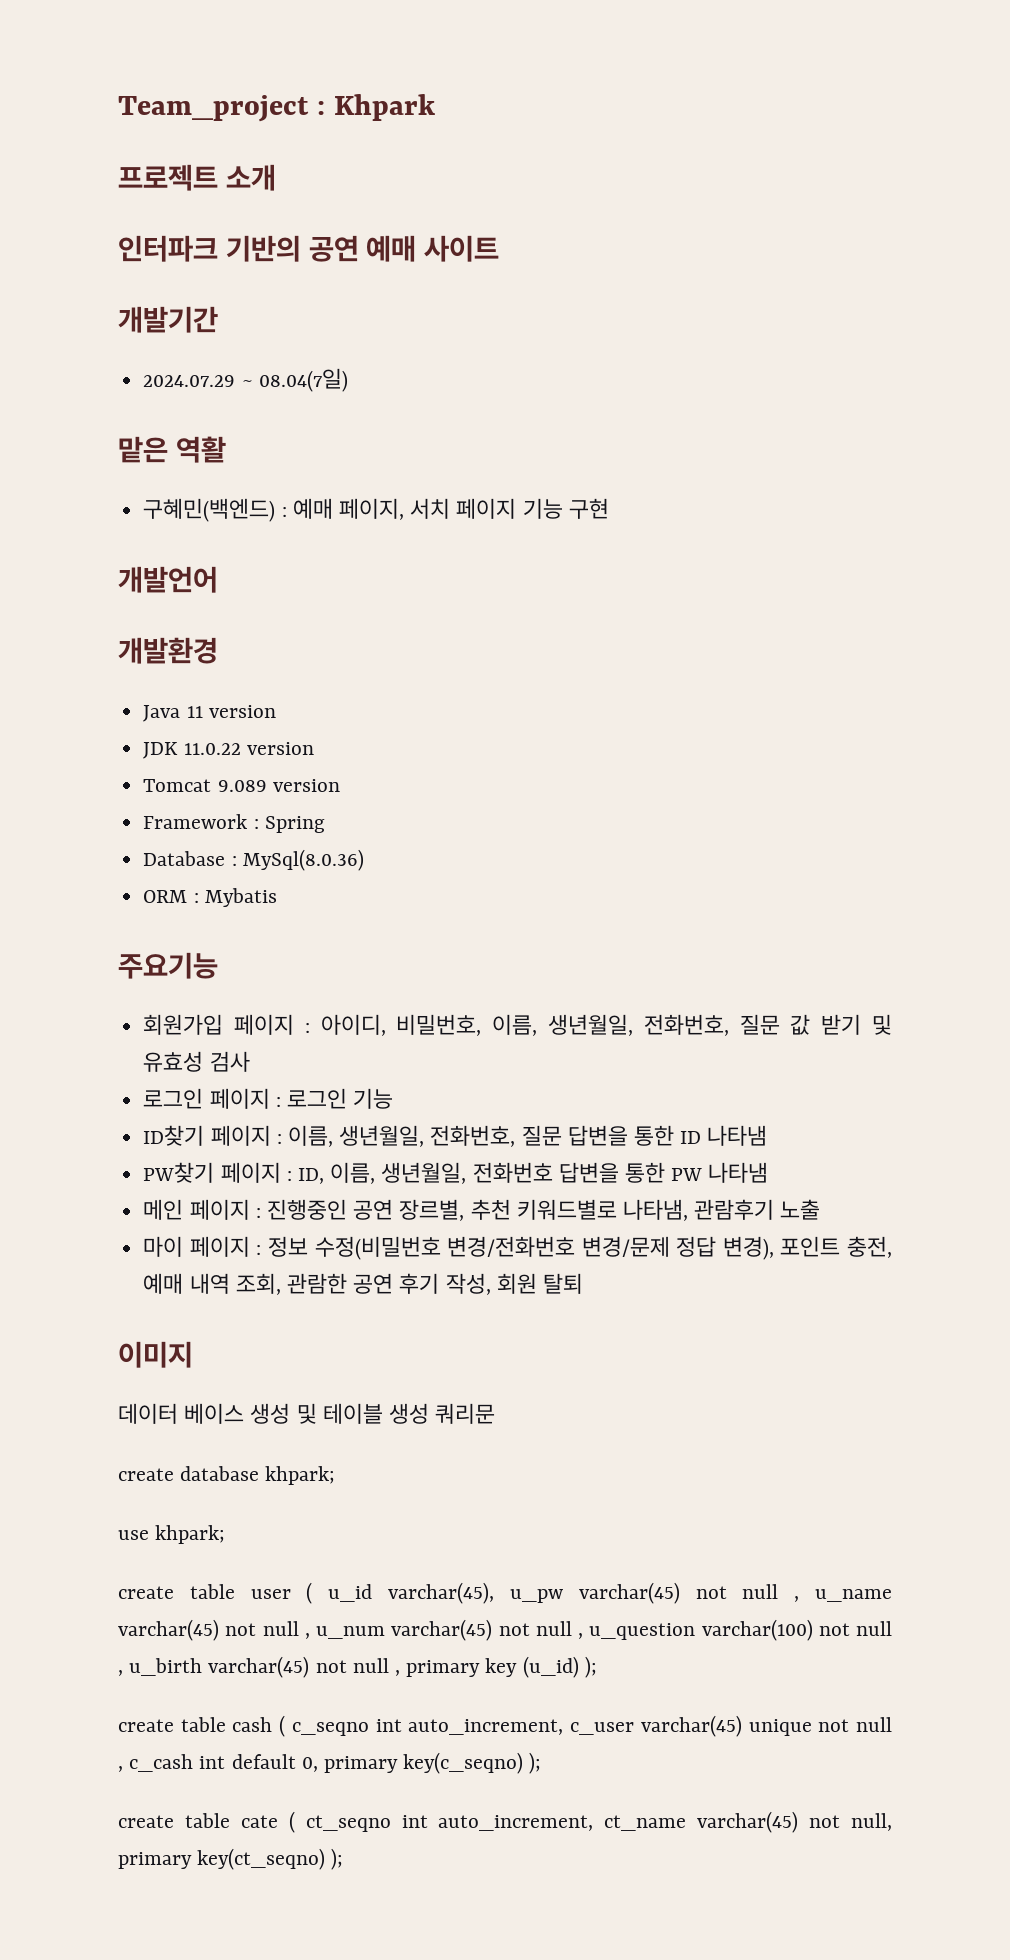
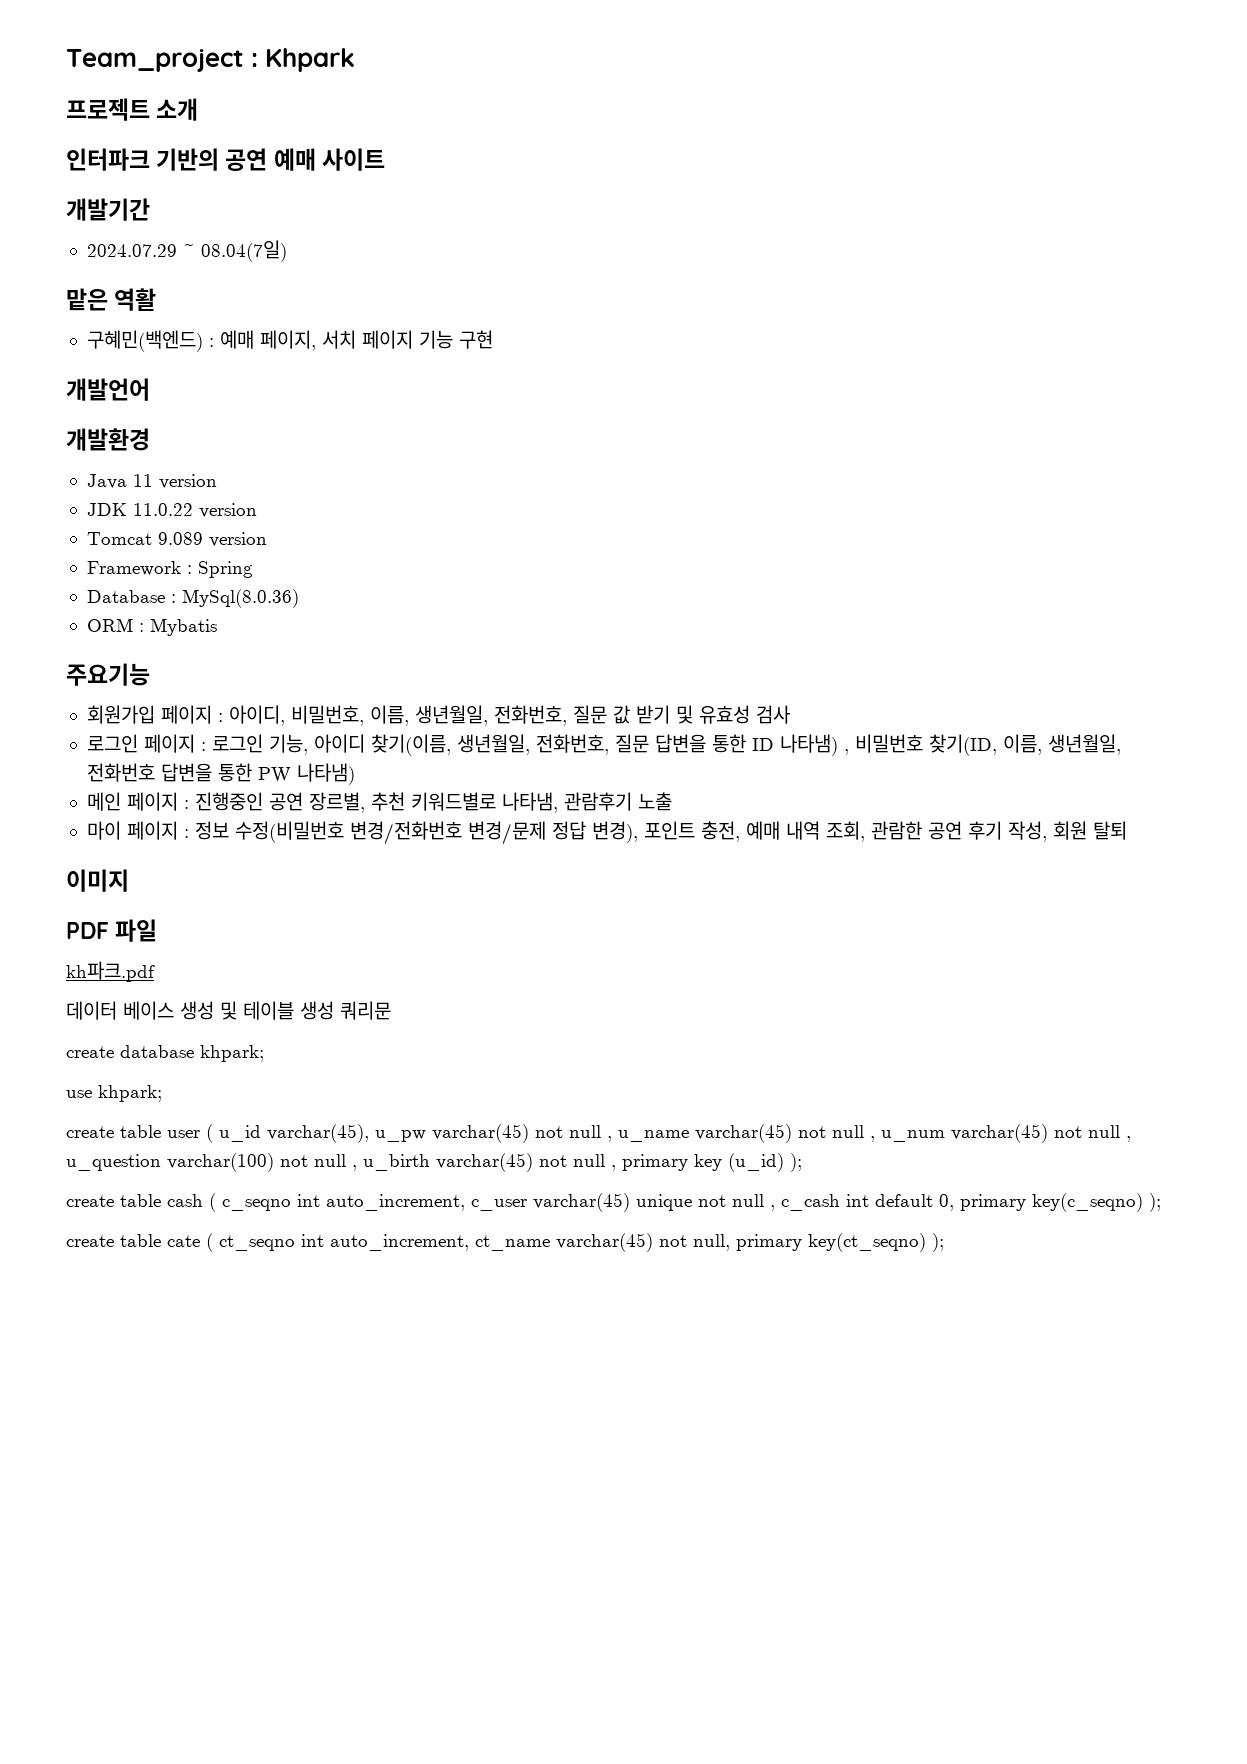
[353,1088,394,1109] [143,1125,333,1147] 기능 // ID찾기 페이지 : 이름, -> [268,734,451,756] 기능, 아이디 찾기(이름,
[707,1125,768,1146] [143,1162,324,1184] 나타냄 // PW찾기 페이지 : ID, -> [779,734,997,756] 나타냄) , 비밀번호 찾기(ID,
[708,1162,769,1183] 나타냄 -> [296,763,355,785] 나타냄)
(193, 1354) none -> [66,919,158,942] [66,961,155,982] // PDF 파일 // kh파크.pdf

